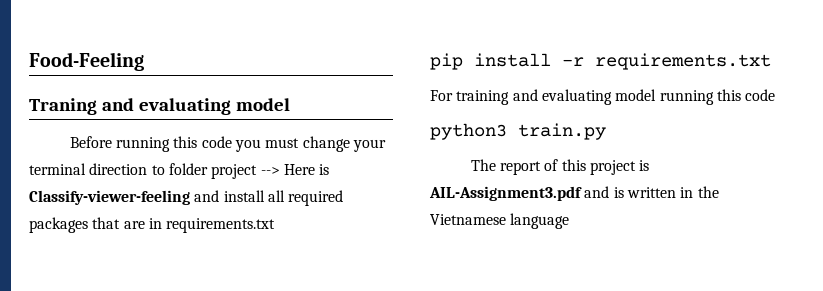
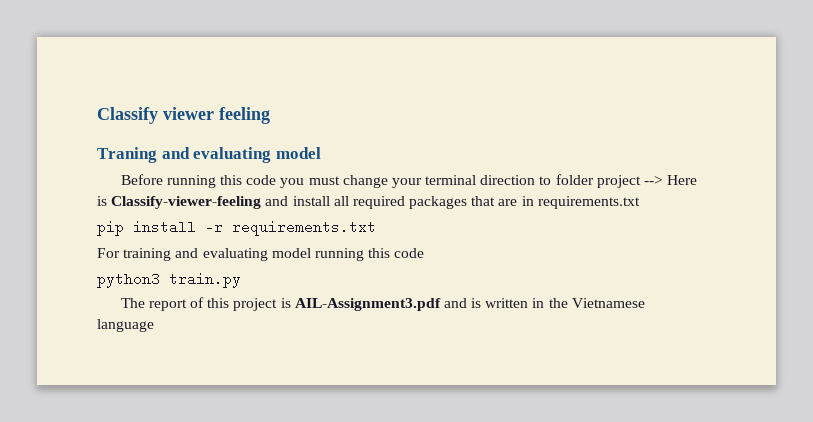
[29,52,144,71] Food-Feeling -> [97,107,270,124] Classify viewer feeling

